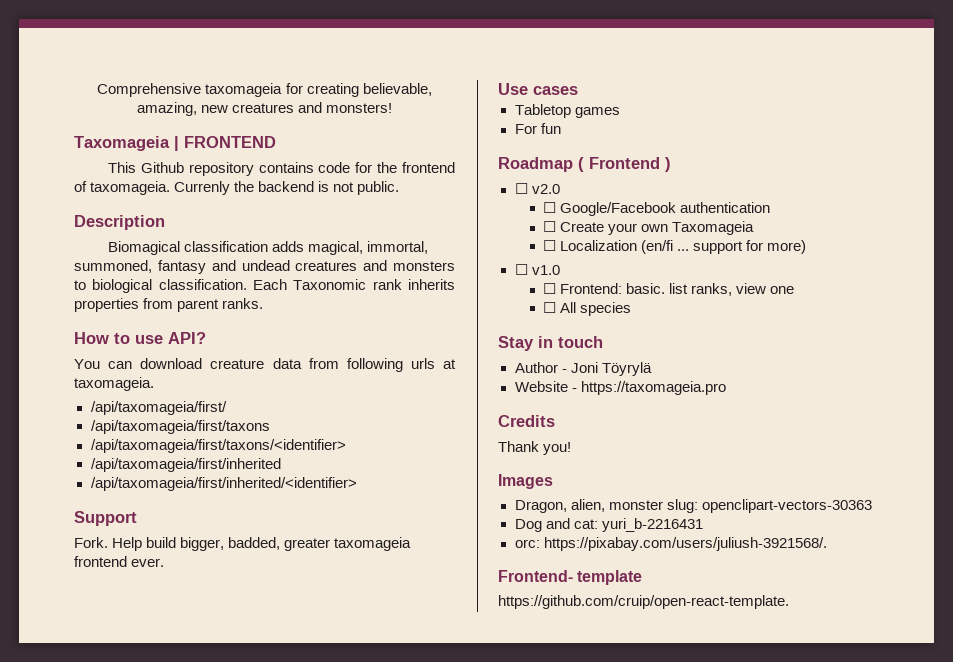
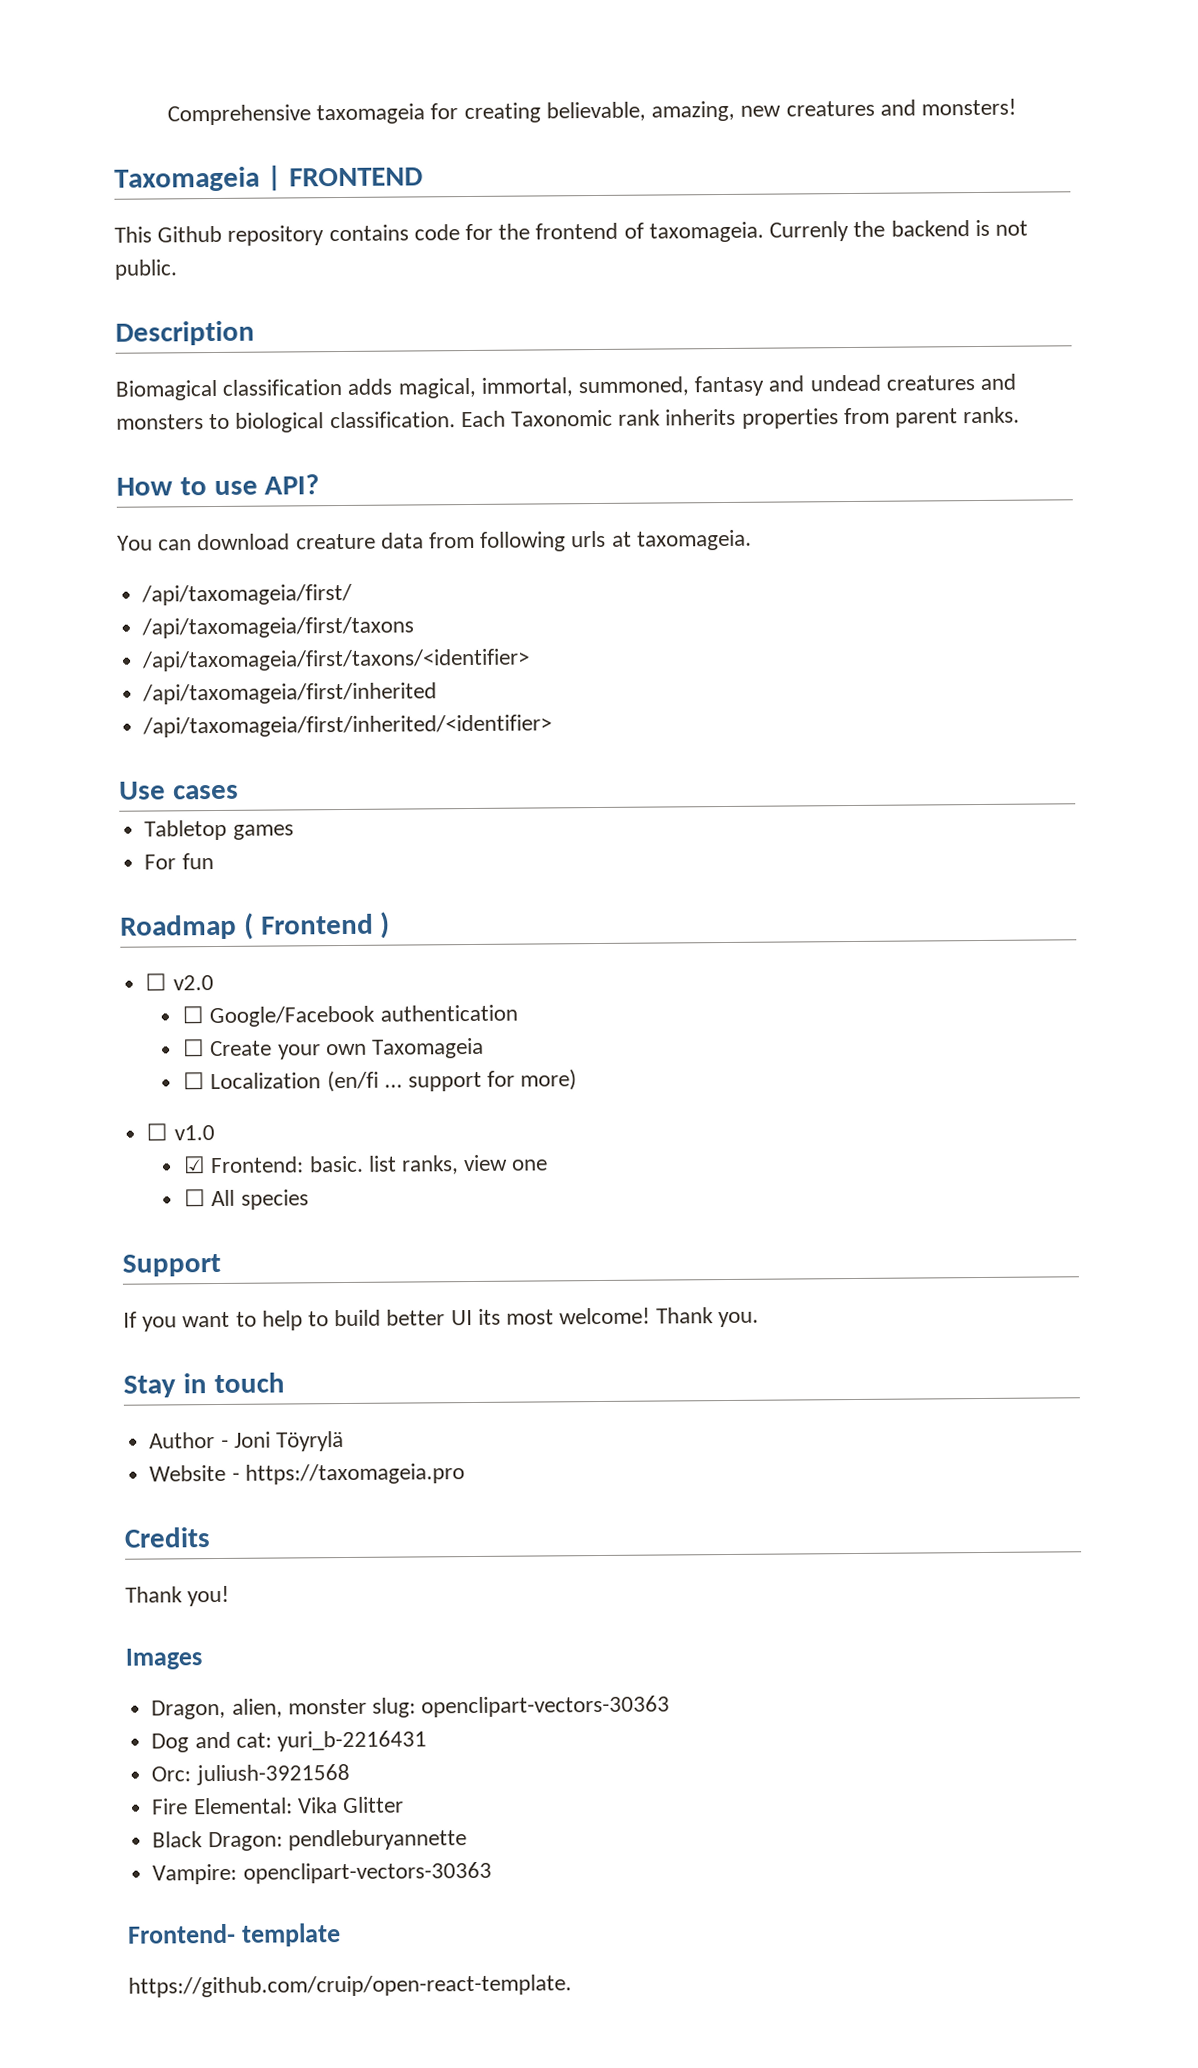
[74,511,137,526] [74,537,412,551] [74,556,165,567] // Support // Fork. Help build bigger, badded, greater taxomageia frontend ever. -> (553, 726) none
[543,283,557,294] ☐ -> [183,1156,207,1174] ☑
(632, 309) none -> [122,1253,221,1277] [123,1307,759,1332] // Support // If you want to help to build better UI its most welcome! Thank you.
[514,537,827,551] orc: https://pixabay.com/users/juliush-3921568/. -> [151,1763,350,1786] [151,1796,404,1815] [152,1829,467,1852] [152,1861,492,1885] Orc: juliush-3921568 // Fire Elemental: Vika Glitter // Black Dragon: pendleburyannette // Vampire: openclipart-vectors-30363

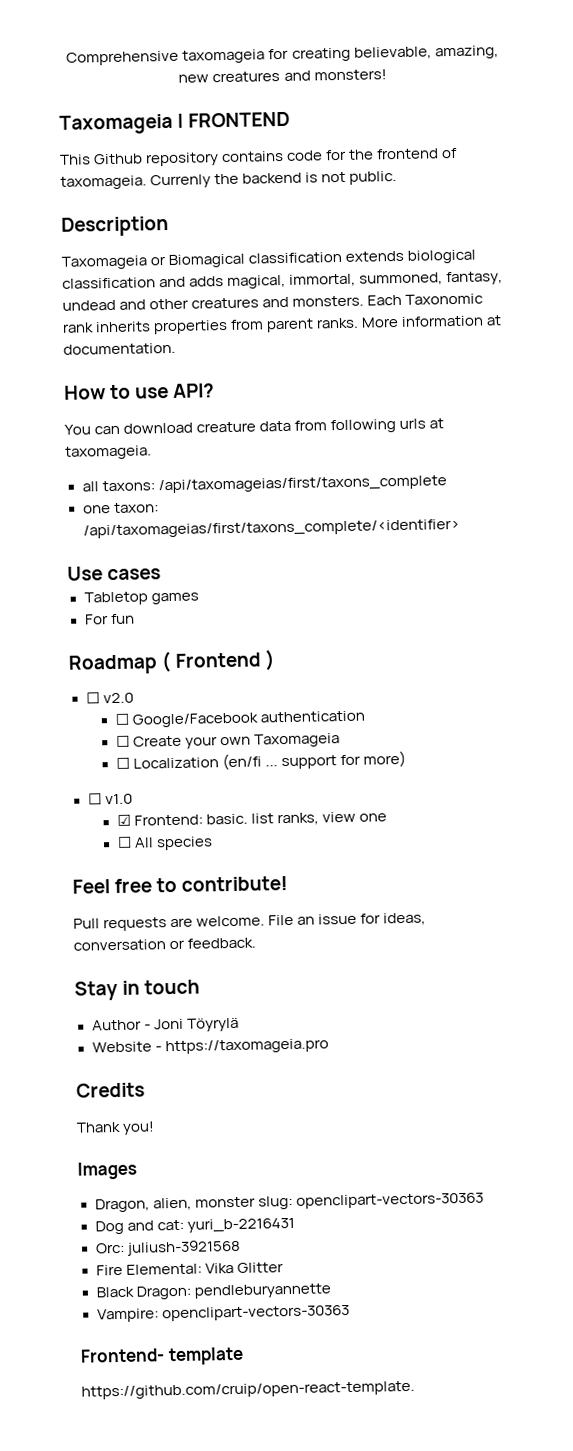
[115,373,1017,401] [116,411,456,433] Biomagical classification adds magical, immortal, summoned, fantasy and undead creatures and monsters to biological classification. -> [61,249,477,270] [62,271,504,289] [62,295,365,311] Taxomageia or Biomagical classification extends biological classification and adds magical, immortal, summoned, fantasy, undead and other creatures and monsters.
(1021, 415) none -> [361,315,503,328] [63,342,176,355] More information at documentation.
[141,583,353,606] [141,616,415,639] [141,648,531,672] [142,682,438,705] [142,714,553,738] /api/taxomageia/first/ // /api/taxomageia/first/taxons // /api/taxomageia/first/taxons/<identifier> // /api/taxomageia/first/inherited // /api/taxomageia/first/inherited/<identifier> -> [81,475,447,494] [82,502,159,514] [82,518,460,539] all taxons: /api/taxomageias/first/taxons_complete // one taxon: /api/taxomageias/first/taxons_complete/<identifier>
[122,1253,221,1277] [123,1307,759,1332] Support // If you want to help to build better UI its most welcome! Thank you. -> [72,875,289,894] [73,912,427,932] [73,937,257,951] Feel free to contribute! // Pull requests are welcome. File an issue for ideas, conversation or feedback.

